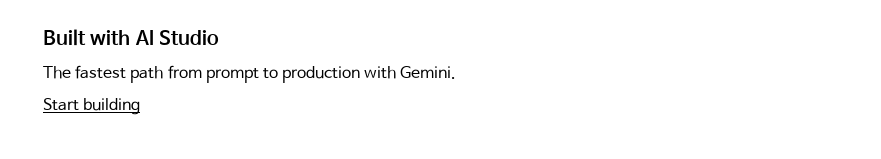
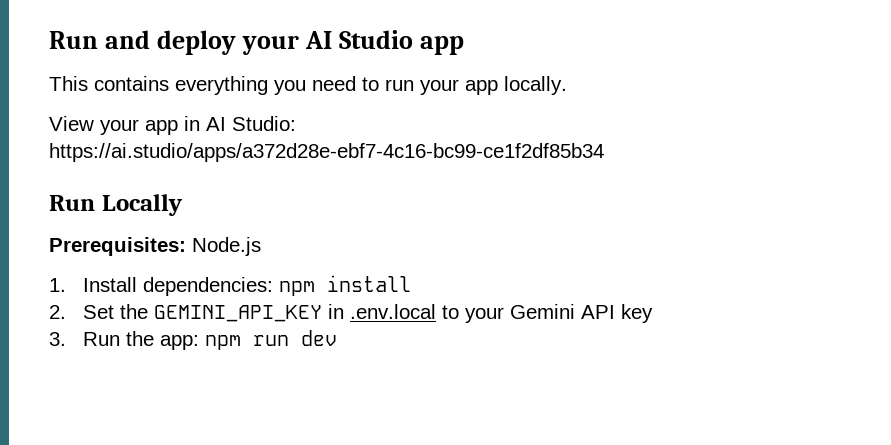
[43,29,219,46] [43,65,457,83] [43,98,141,115] Built with AI Studio // The fastest path from prompt to production with Gemini. // Start building -> [49,30,465,55] [49,76,567,95] [49,116,296,135] [49,143,604,162] [49,194,183,216] [49,237,261,256] [49,275,412,296] [49,304,654,323] [49,330,338,350] Run and deploy your AI Studio app // This contains everything you need to run your app locally. // View your app in AI Studio: https://ai.studio/apps/a372d28e-ebf7-4c16-bc99-ce1f2df85b34 // Run Locally // Prerequisites: Node.js // 1. Install dependencies: npm install // 2. Set the GEMINI_API_KEY in .env.local to your Gemini API key // 3. Run the app: npm run dev

